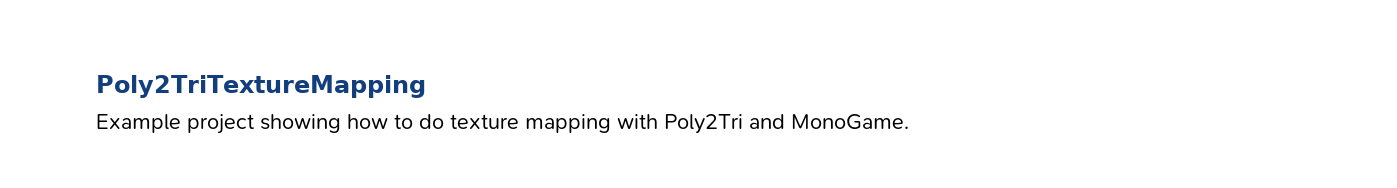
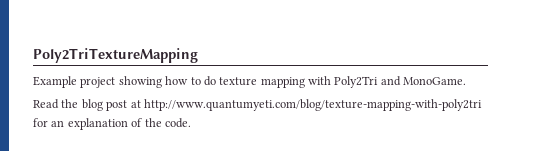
(909, 122) none -> [33,99,482,111] [33,118,191,130] // Read the blog post at http://www.quantumyeti.com/blog/texture-mapping-with-poly2tri for an explanation of the code.

